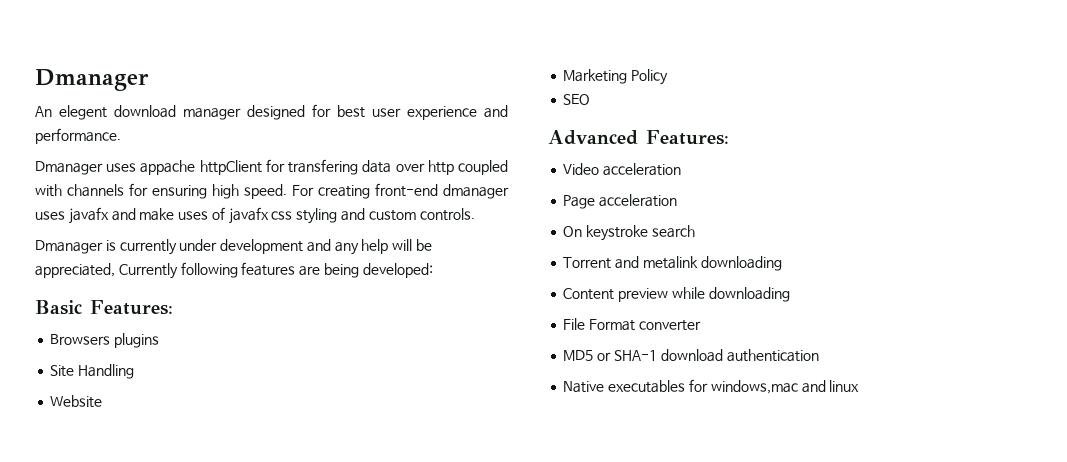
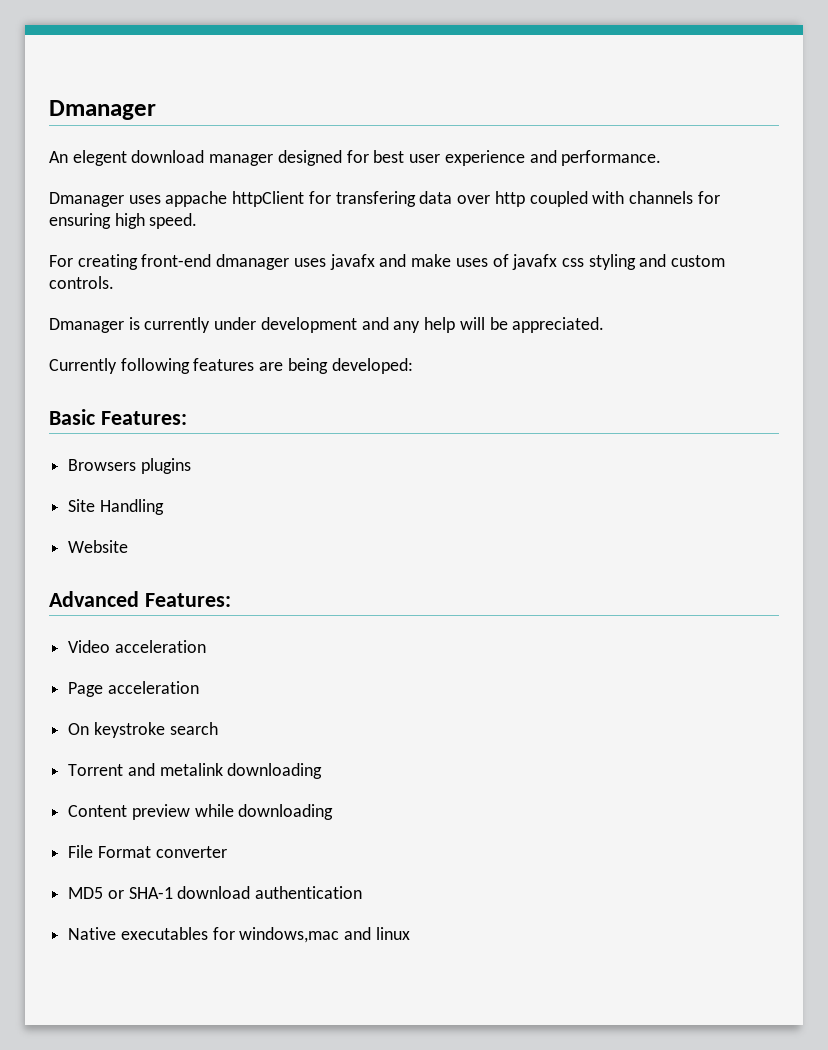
(287, 191) none -> (198, 221) //
[35,263,115,278] appreciated, -> [512,317,605,333] appreciated. //
[563,69,669,85] [563,94,591,105] // Marketing Policy // SEO -> (129, 546) none

